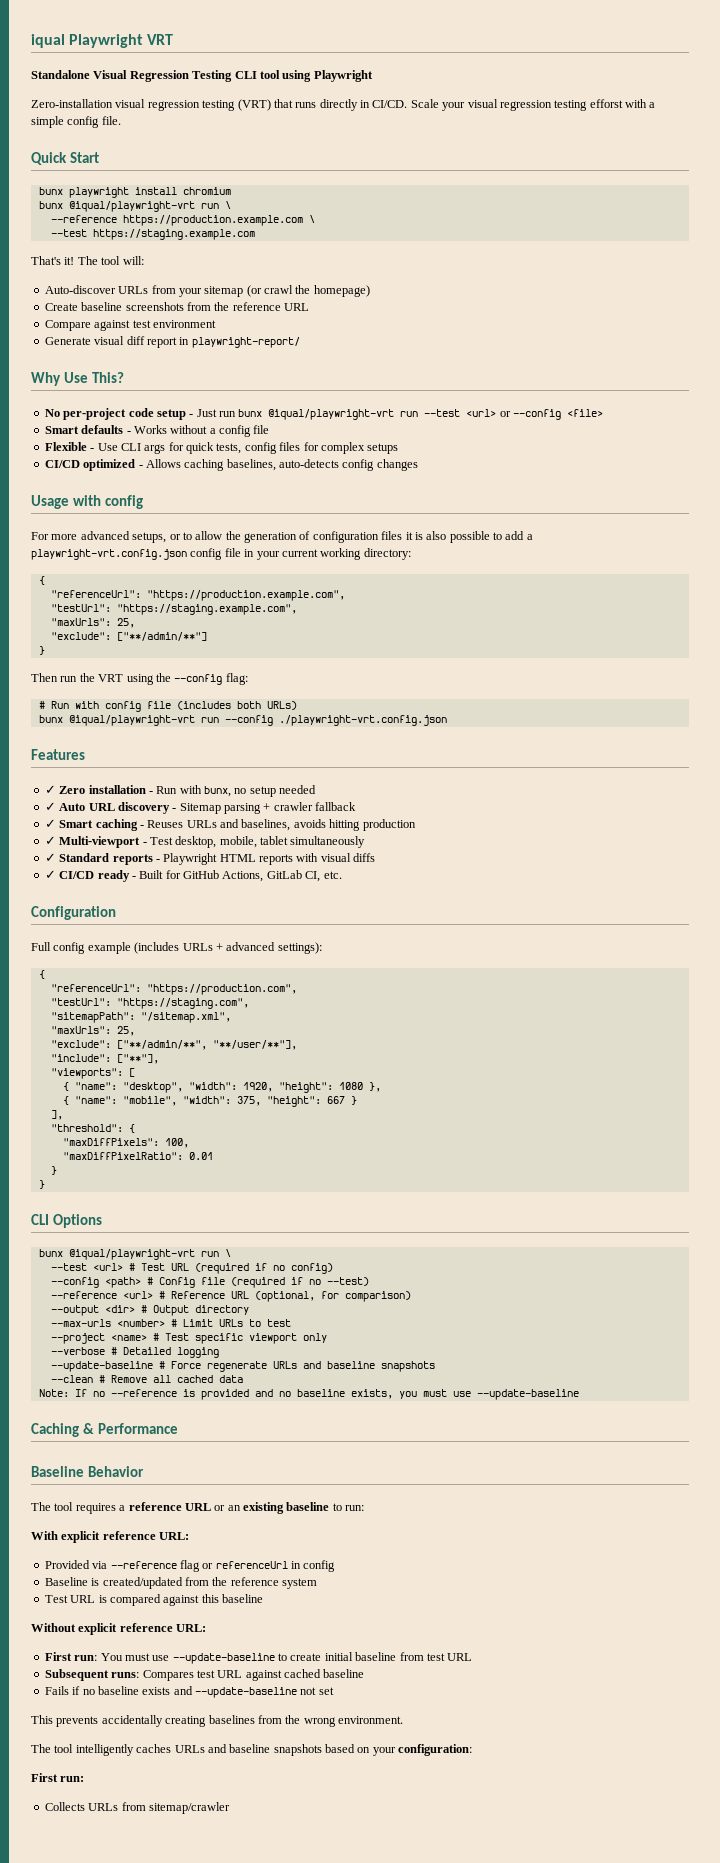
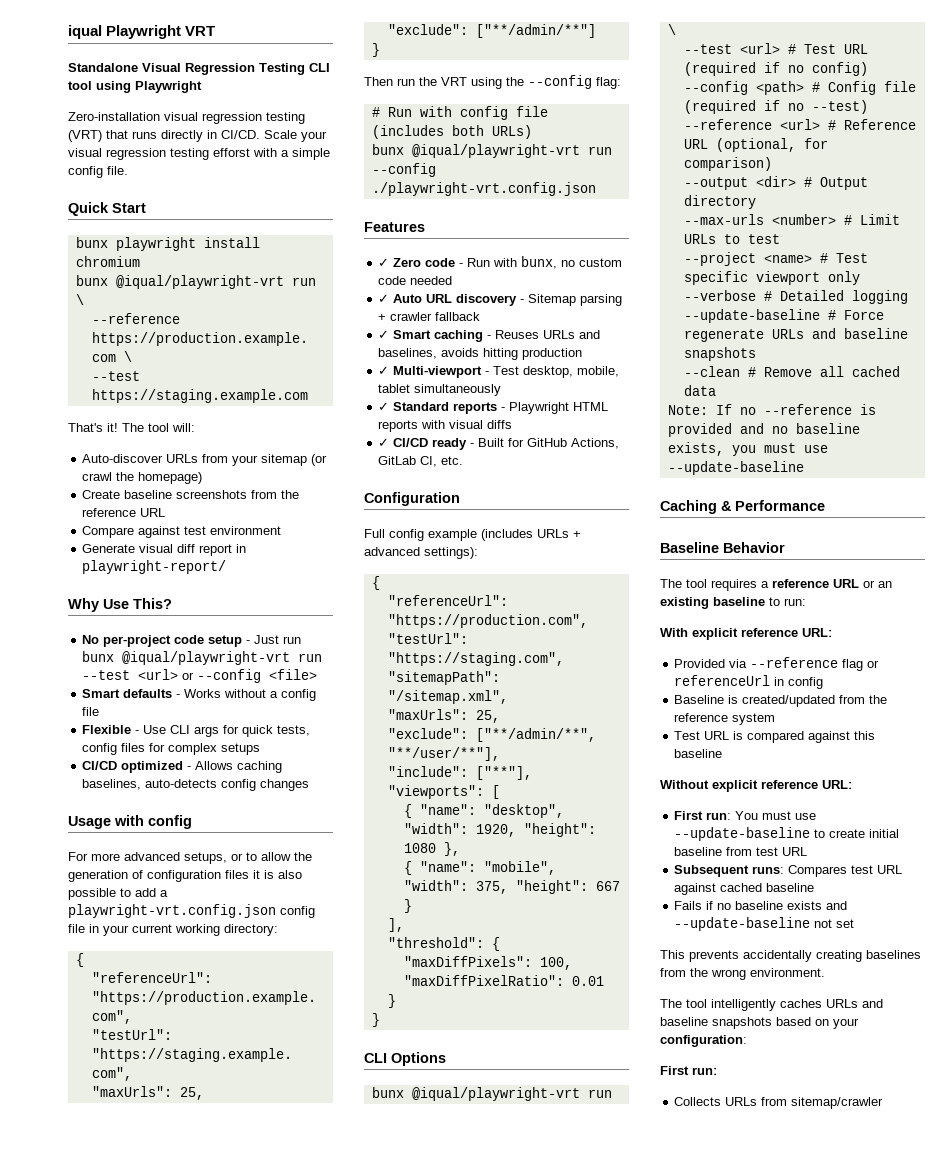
[88,785,146,794] installation -> [425,258,456,267] code
[249,786,276,797] setup -> [579,258,623,267] [378,276,407,285] custom code

